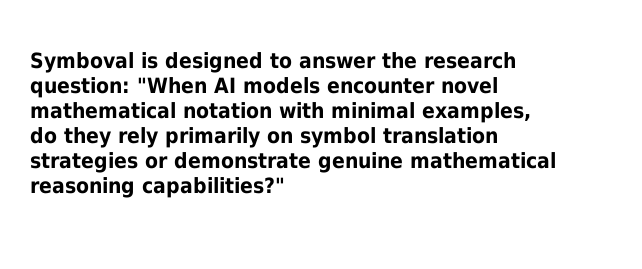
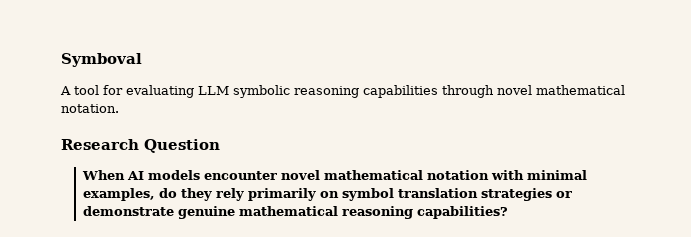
[141,52,516,73] [30,77,207,98] is designed to answer the research question: "When -> [60,85,625,98] [61,104,119,113] [61,139,220,153] [82,170,126,180] // A tool for evaluating LLM symbolic reasoning capabilities through novel mathematical notation. // Research Question // When
[142,177,285,198] capabilities?" -> [417,206,509,219] capabilities?

